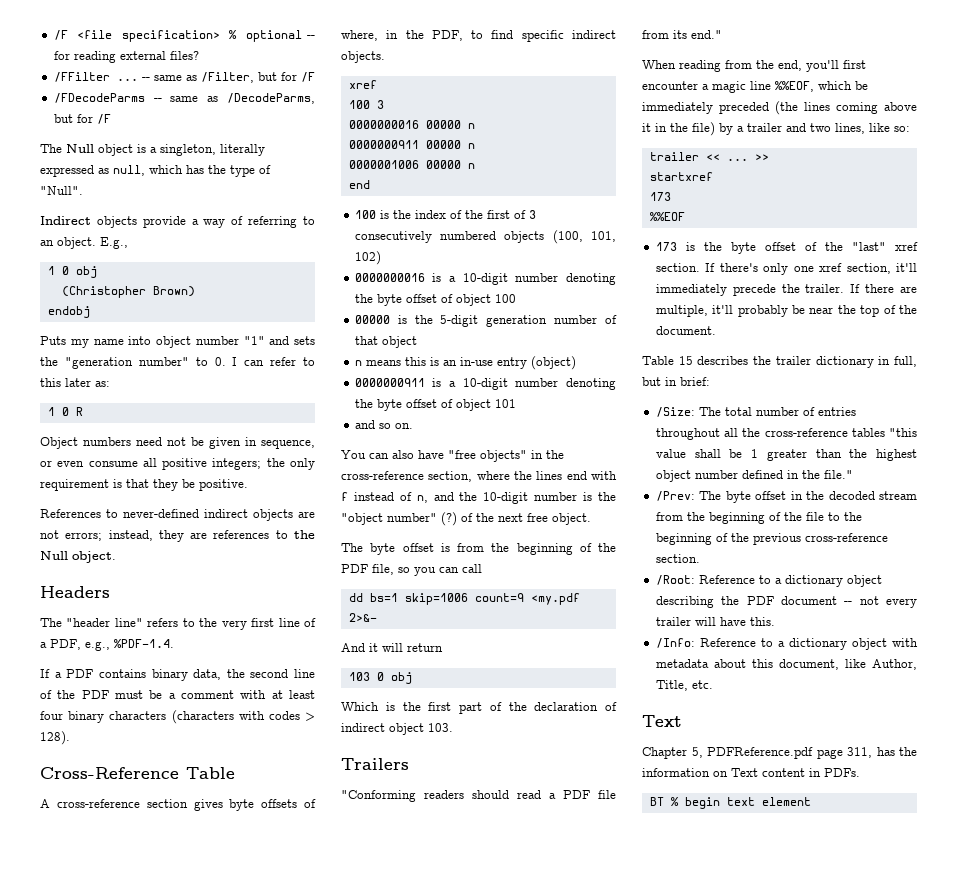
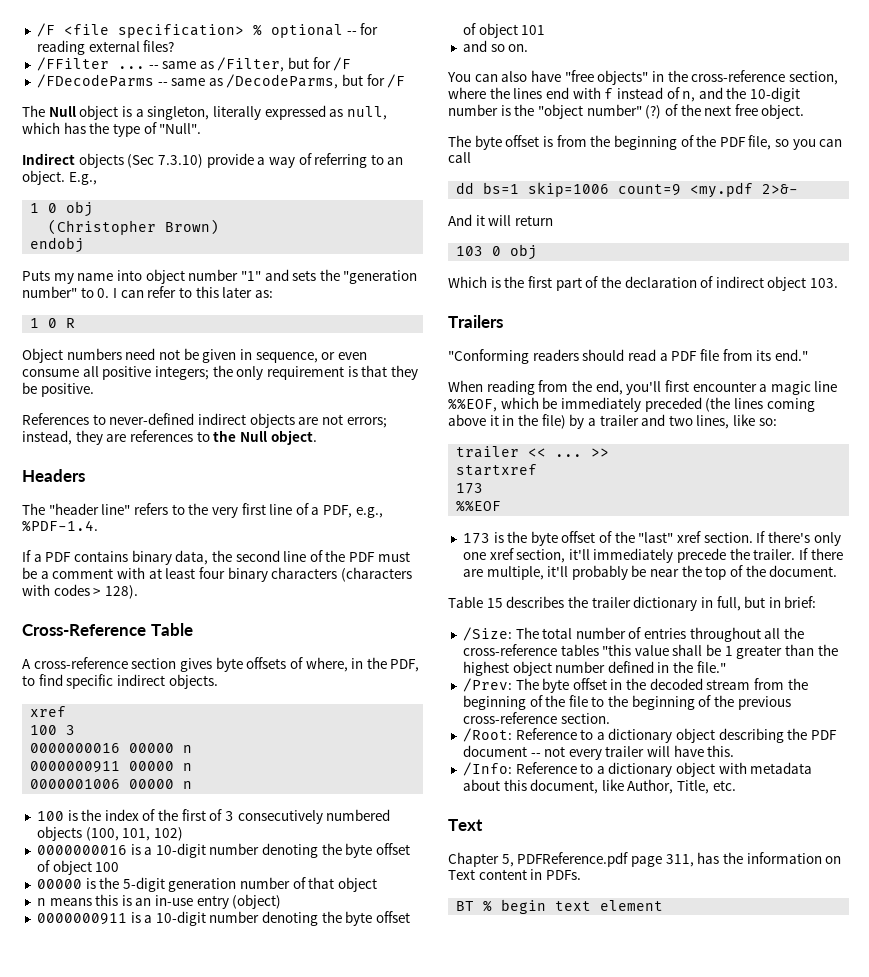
(137, 222) none -> [127,154,203,168] (Sec 7.3.10)
[348,180,370,189] // end -> (193, 785) none

